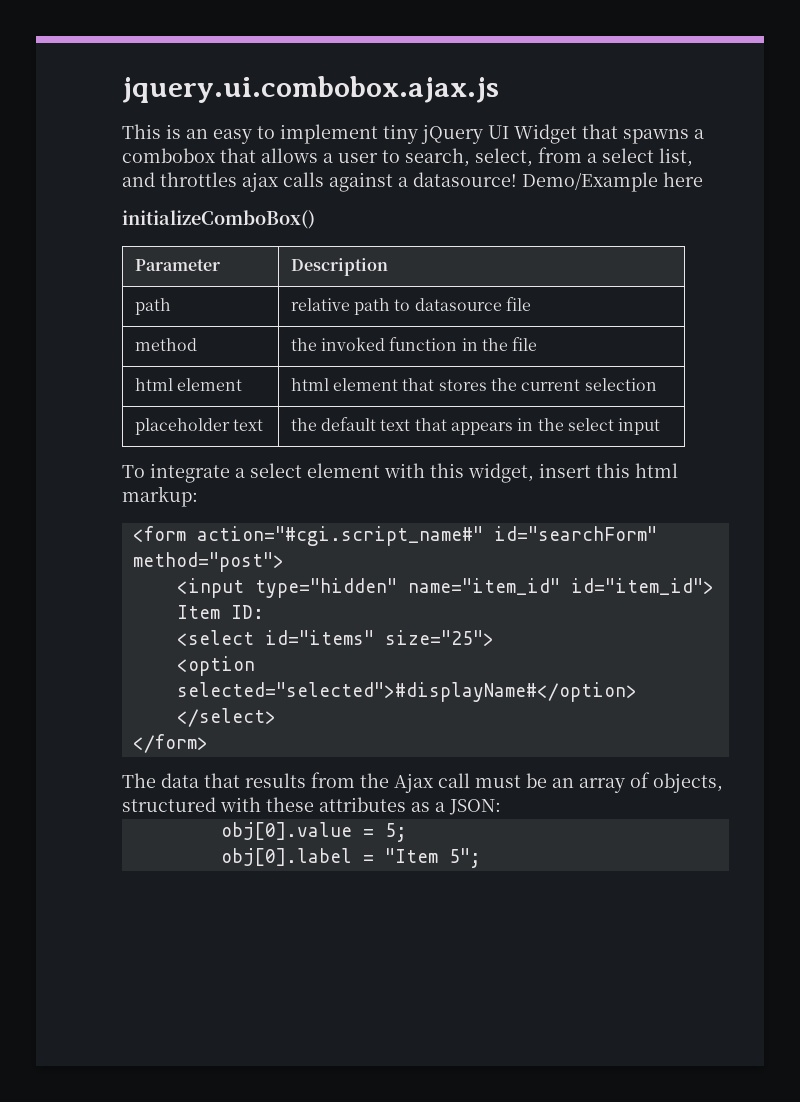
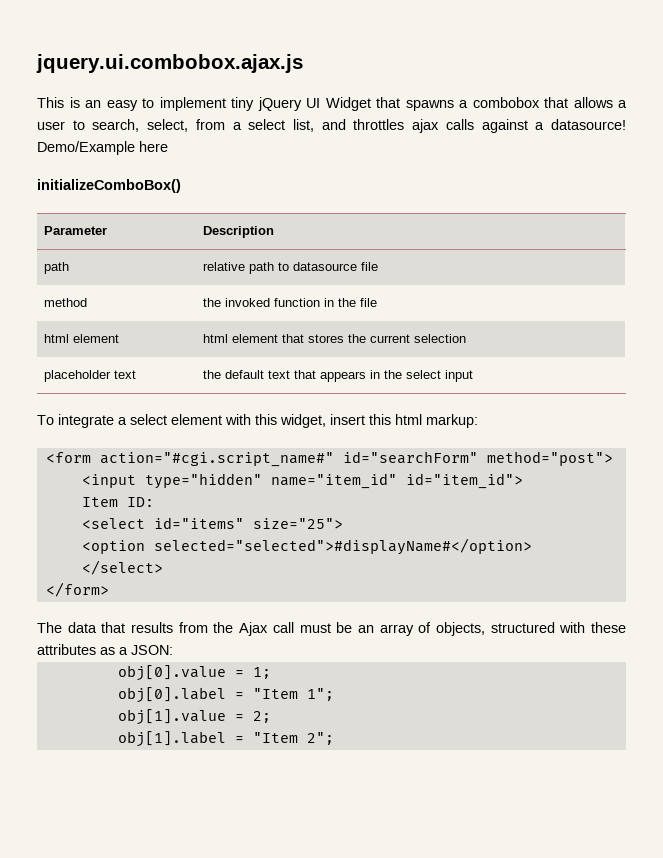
[384,823,407,842] 5; -> [252,667,271,679] 1;
[448,848,481,868] 5"; -> [306,688,334,701] [117,709,271,725] [117,731,334,747] 1"; // obj[1].value = 2; // obj[1].label = "Item 2";

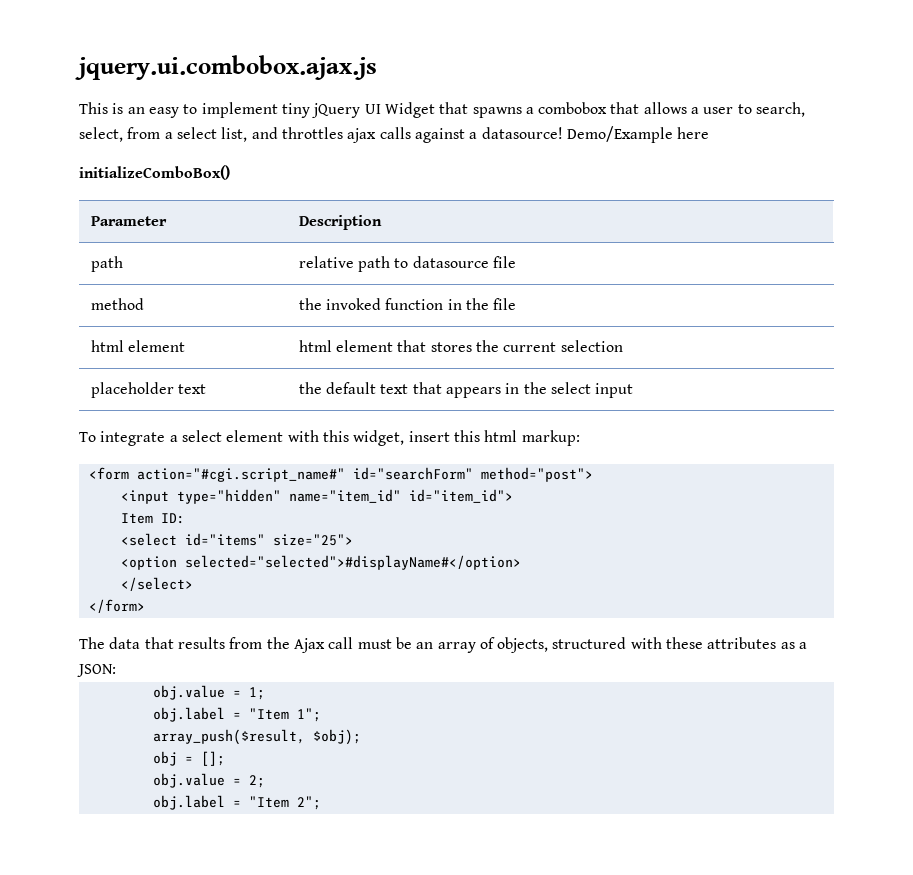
[117,665,226,681] obj[0].value -> [152,685,225,700] obj.value
[117,687,226,703] obj[0].label -> [152,707,225,722] obj.label
[117,709,226,725] obj[1].value -> [152,729,361,745] [152,751,225,766] [152,773,225,788] array_push($result, $obj); // obj = []; // obj.value
[117,731,226,747] obj[1].label -> [152,795,225,810] obj.label

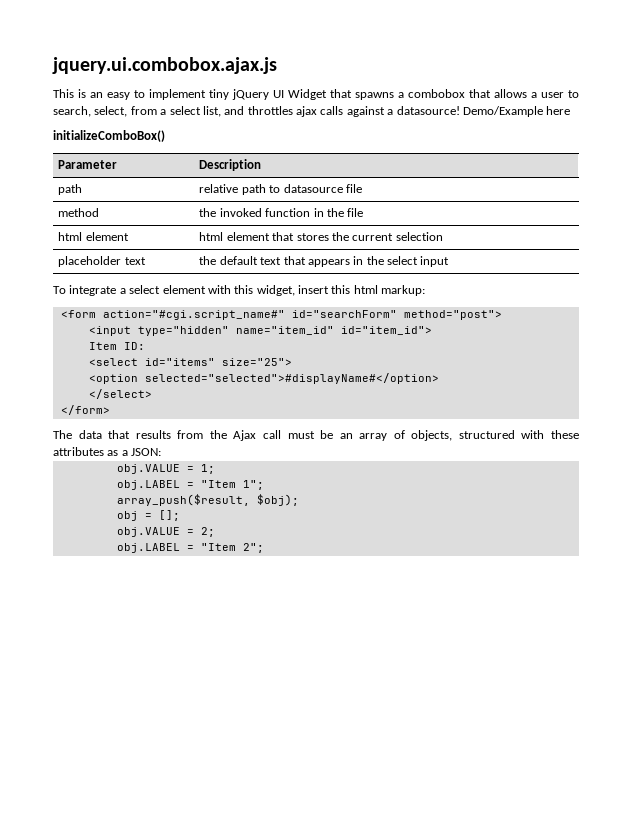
[152,685,225,700] obj.value -> [116,464,180,474] obj.VALUE
[152,707,225,722] obj.label -> [116,480,180,490] obj.LABEL
[152,773,225,788] obj.value -> [116,527,180,537] obj.VALUE
[152,795,225,810] obj.label -> [116,543,180,553] obj.LABEL

